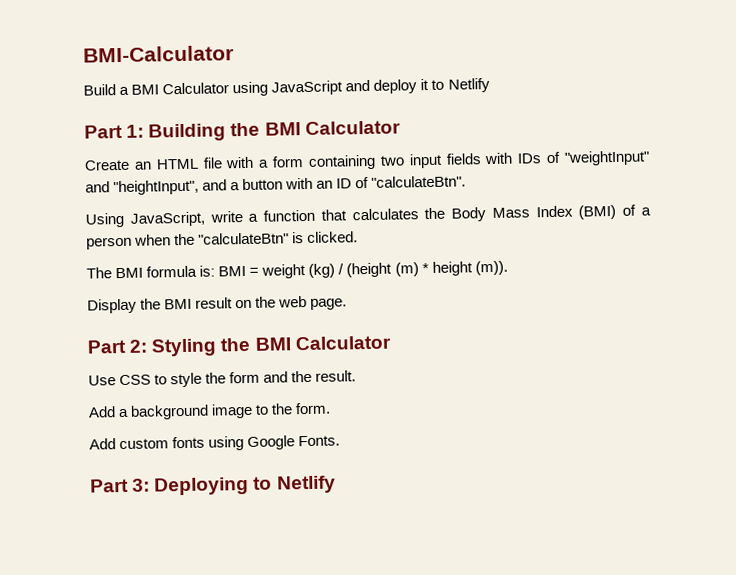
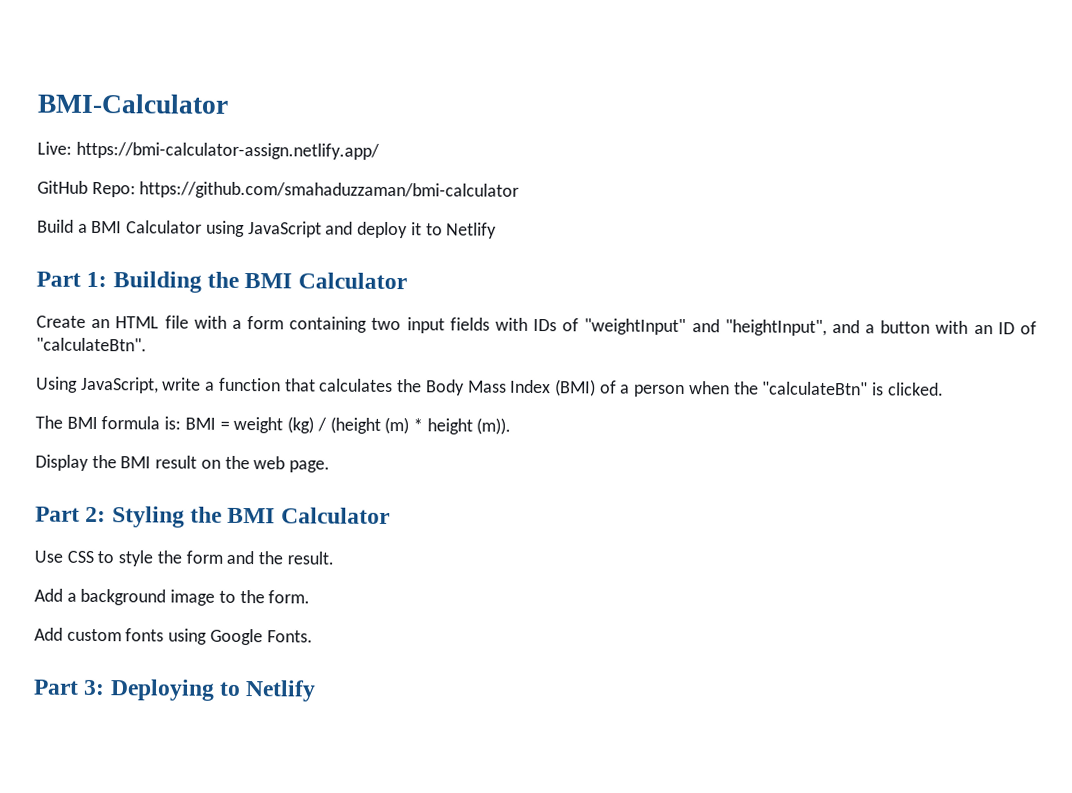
(234, 54) none -> [37,141,380,160] [37,180,520,200] // Live: https://bmi-calculator-assign.netlify.app/ // GitHub Repo: https://github.com/smahaduzzaman/bmi-calculator

